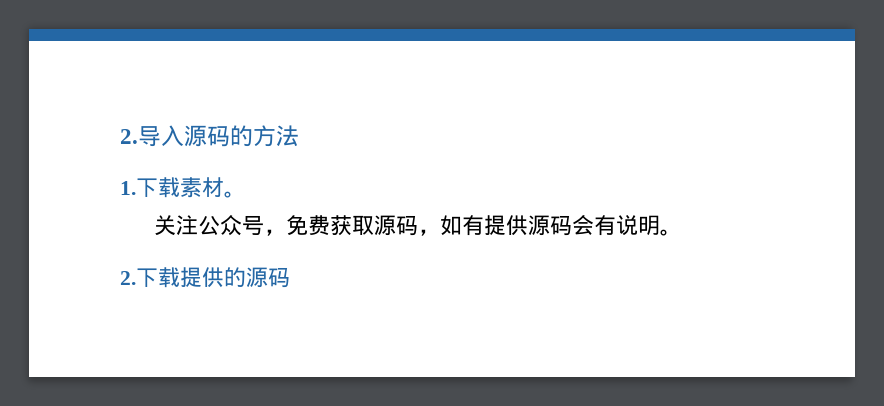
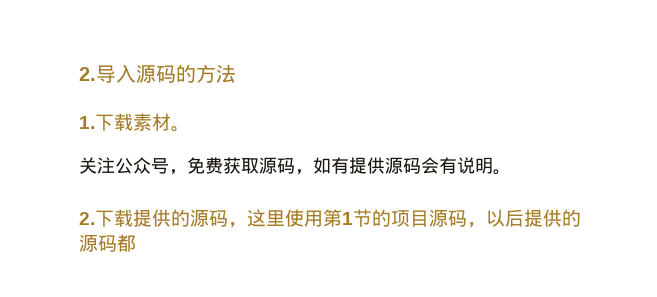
(290, 277) none -> [228,209,581,228] [79,234,136,252] ，这里使用第1节的项目源码，以后提供的源码都

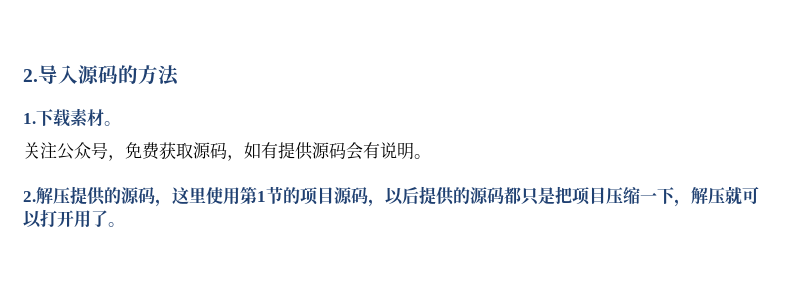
[95,209,133,227] 下载 -> [36,187,70,204] 解压
(136, 243) none -> [521,186,759,207] [23,209,125,228] 只是把项目压缩一下，解压就可以打开用了。

